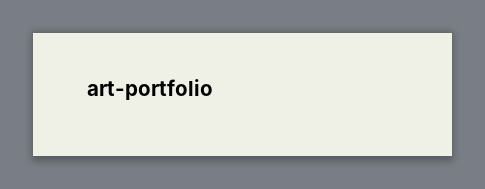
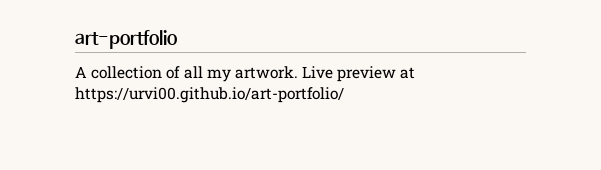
(213, 89) none -> [75,66,416,82] [75,87,344,103] // A collection of all my artwork. Live preview at https://urvi00.github.io/art-portfolio/

